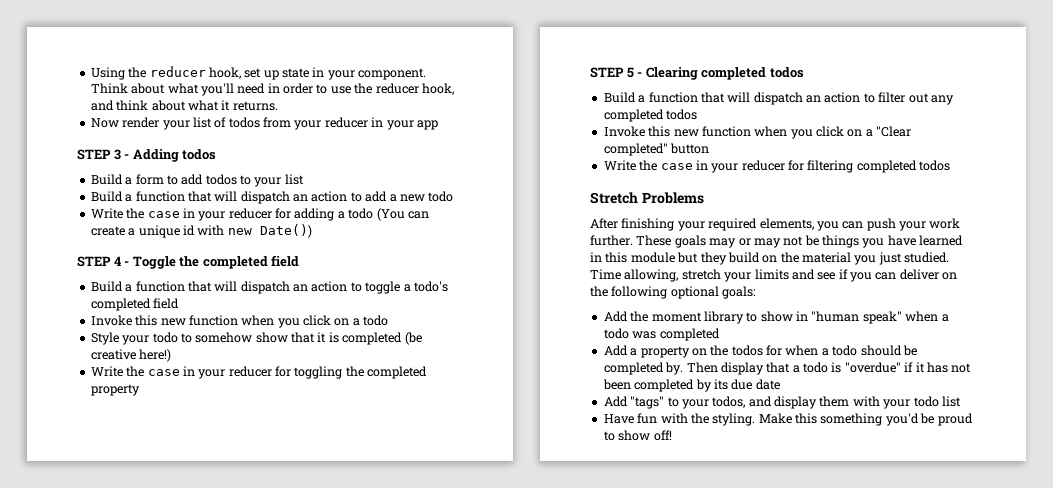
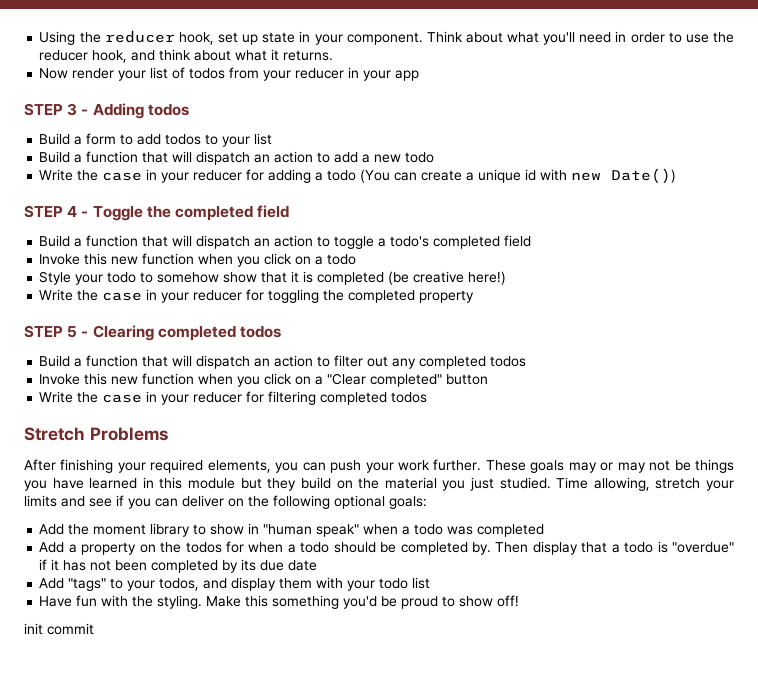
(672, 435) none -> [24,623,94,635] // init commit

